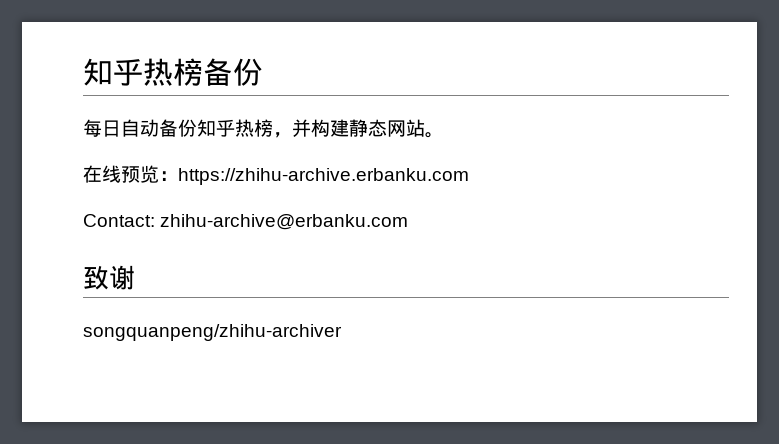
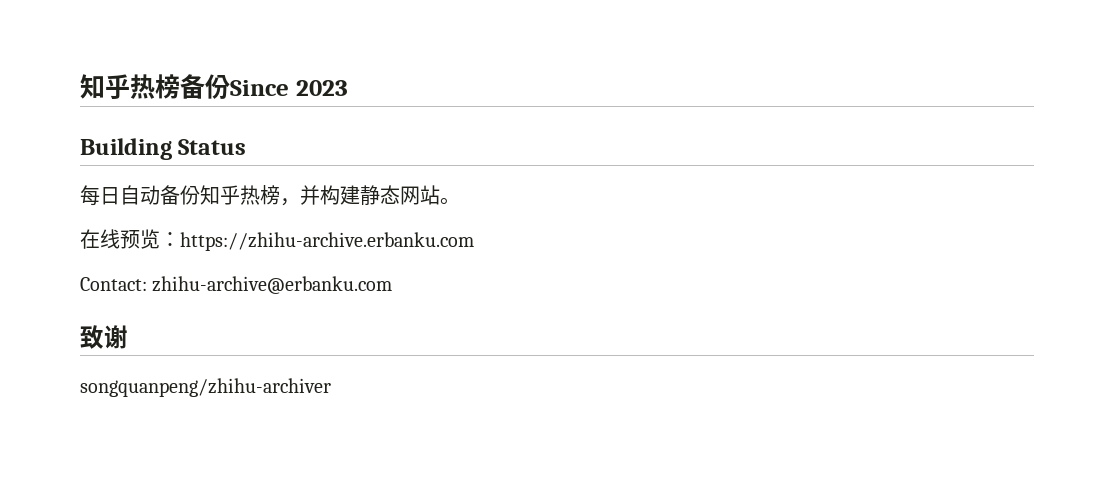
(263, 72) none -> [230,80,348,96] [80,138,247,160] Since 2023 // Building Status

